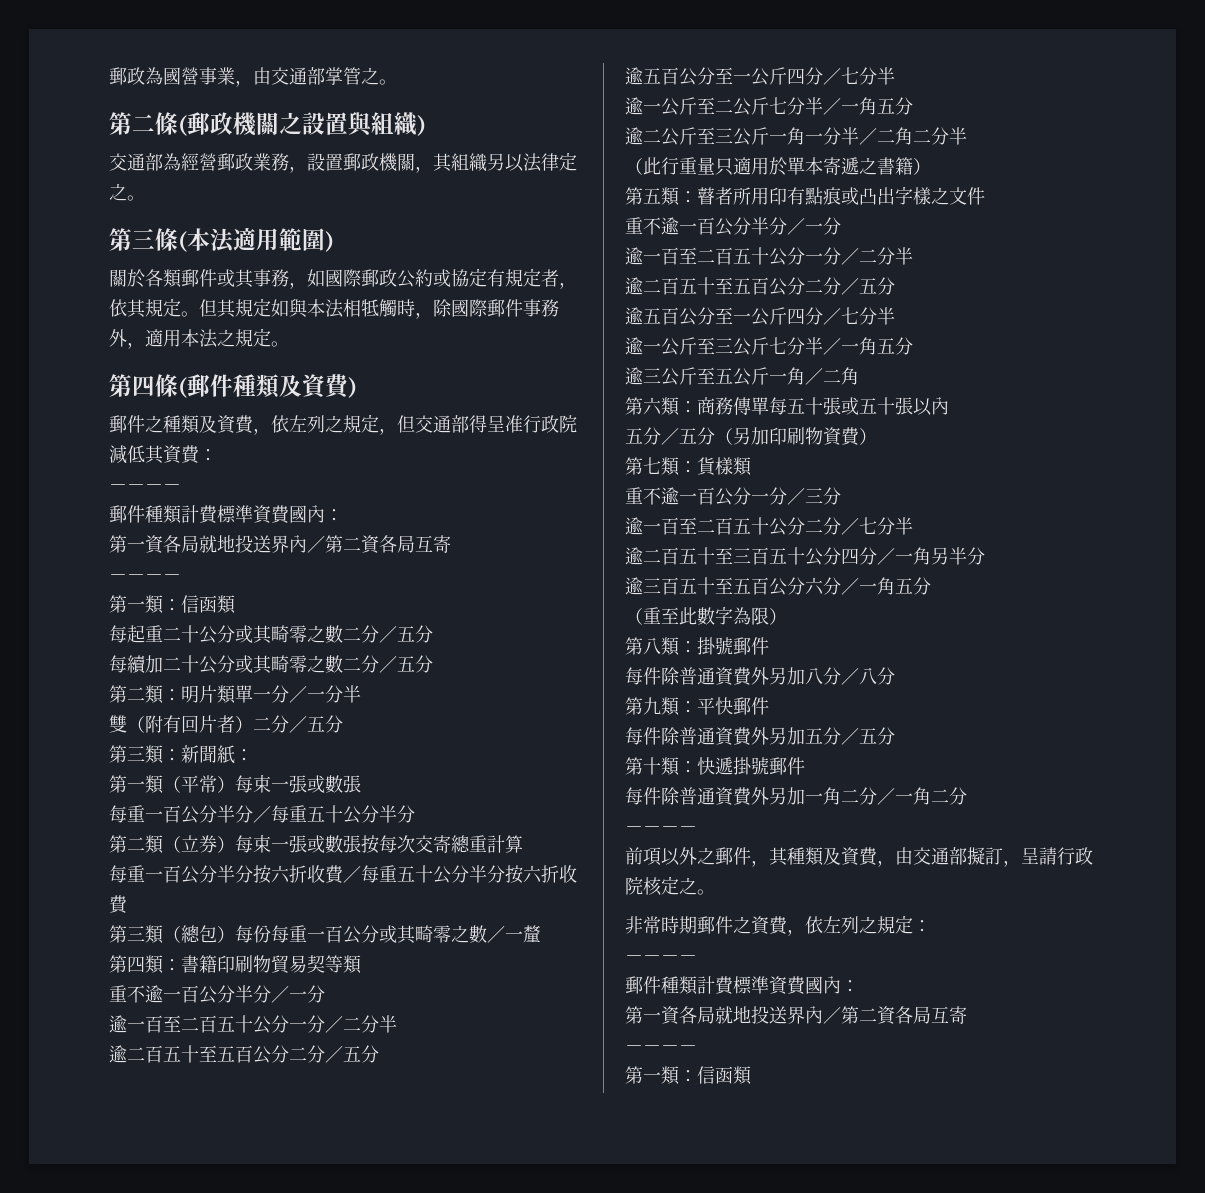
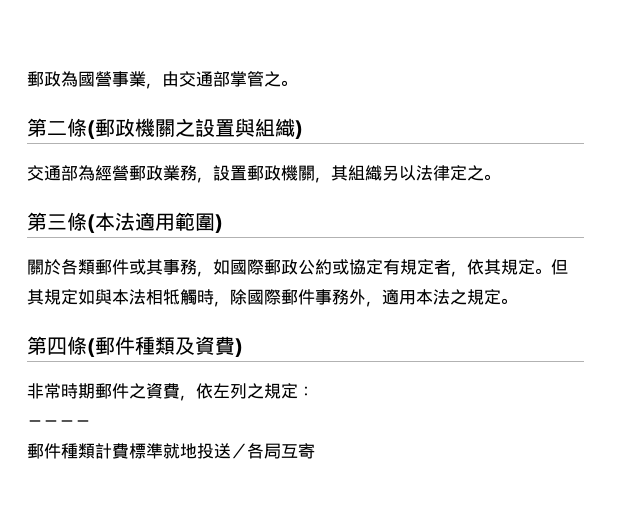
[109,414,577,435] [109,445,217,464] [109,484,181,491] [109,505,343,524] [109,535,451,554] [109,574,181,581] [109,595,236,614] [109,625,433,644] [109,655,433,674] [109,685,361,704] [109,715,343,733] [109,745,253,764] [109,775,361,794] [109,805,415,824] [109,835,523,854] [109,865,577,884] [109,895,128,914] [109,925,541,944] [109,955,362,974] [109,985,325,1004] [109,1015,397,1034] [109,1045,379,1064] [625,67,895,86] [625,97,913,116] [625,127,967,146] [625,157,931,176] [625,186,985,206] [625,217,841,236] [625,247,913,266] [625,277,895,296] [625,307,895,326] [625,337,913,356] [625,367,859,386] [625,397,949,416] [625,427,877,446] [625,457,752,476] [625,487,841,506] [625,517,913,536] [625,547,985,566] [625,577,931,596] [625,606,787,625] [625,637,769,656] [625,667,895,686] [625,697,769,716] [625,727,895,746] [625,757,805,776] [625,787,967,806] [625,826,697,833] [625,847,1093,867] [625,876,715,896] // 郵件之種類及資費，依左列之規定，但交通部得呈准行政院減低其資費： // －－－－ // 郵件種類計費標準資費國內： // 第一資各局就地投送界內／第二資各局互寄 // －－－－ // 第一類：信函類 // 每起重二十公分或其畸零之數二分／五分 // 每續加二十公分或其畸零之數二分／五分 // 第二類：明片類單一分／一分半 // 雙（附有回片者）二分／五分 // 第三類：新聞紙： // 第一類（平常）每束一張或數張 // 每重一百公分半分／每重五十公分半分 // 第二類（立券）每束一張或數張按每次交寄總重計算 // 每重一百公分半分按六折收費／每重五十公分半分按六折收費 // 第三類（總包）每份每重一百公分或其畸零之數／一釐 // 第四類：書籍印刷物貿易契等類 // 重不逾一百公分半分／一分 // 逾一百至二百五十公分一分／二分半 // 逾二百五十至五百公分二分／五分 // 逾五百公分至一公斤四分／七分半 // 逾一公斤至二公斤七分半／一角五分 // 逾二公斤至三公斤一角一分半／二角二分半 // （此行重量只適用於單本寄遞之書籍） // 第五類：瞽者所用印有點痕或凸出字樣之文件 // 重不逾一百公分半分／一分 // 逾一百至二百五十公分一分／二分半 // 逾二百五十至五百公分二分／五分 // 逾五百公分至一公斤四分／七分半 // 逾一公斤至三公斤七分半／一角五分 // 逾三公斤至五公斤一角／二角 // 第六類：商務傳單每五十張或五十張以內 // 五分／五分（另加印刷物資費） // 第七類：貨樣類 // 重不逾一百公分一分／三分 // 逾一百至二百五十公分二分／七分半 // 逾二百五十至三百五十公分四分／一角另半分 // 逾三百五十至五百公分六分／一角五分 // （重至此數字為限） // 第八類：掛號郵件 // 每件除普通資費外另加八分／八分 // 第九類：平快郵件 // 每件除普通資費外另加五分／五分 // 第十類：快遞掛號郵件 // 每件除普通資費外另加一角二分／一角二分 // －－－－ // 前項以外之郵件，其種類及資費，由交通部擬訂，呈請行政院核定之。 -> (243, 347) none
[769,976,859,995] [625,1006,967,1025] [625,1045,697,1052] [625,1066,752,1085] 資費國內： // 第一資各局就地投送界內／第二資各局互寄 // －－－－ // 第一類：信函類 -> [163,443,315,459] 就地投送／各局互寄

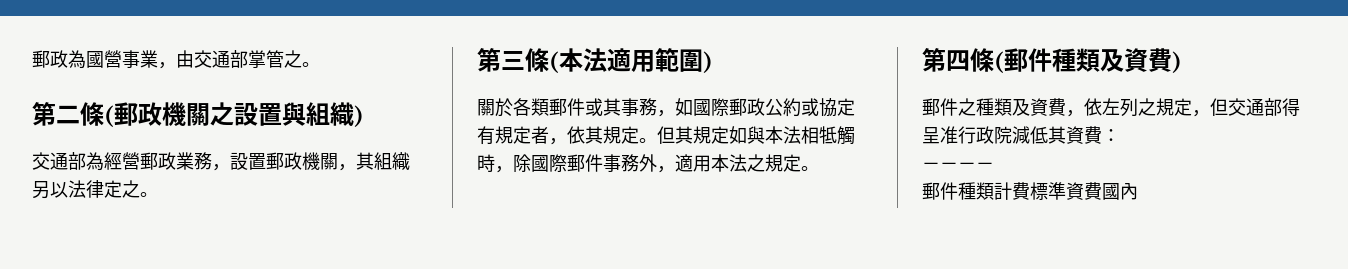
[27,383,146,399] 非常時期郵件之 -> [922,98,1030,116] 郵件之種類及
(298, 391) none -> [1192,98,1300,117] [922,126,1102,144] ，但交通部得呈准行政院減低其資費
[163,443,315,459] 就地投送／各局互寄 -> [1066,182,1138,200] 資費國內

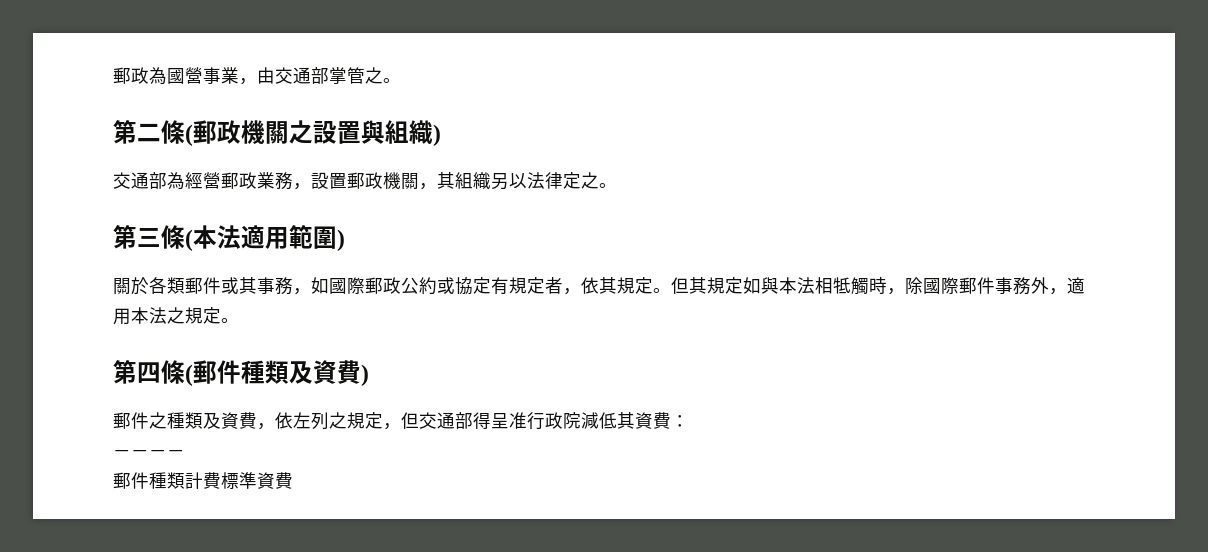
[1102,183,1138,200] 國內 -> (293, 480) none

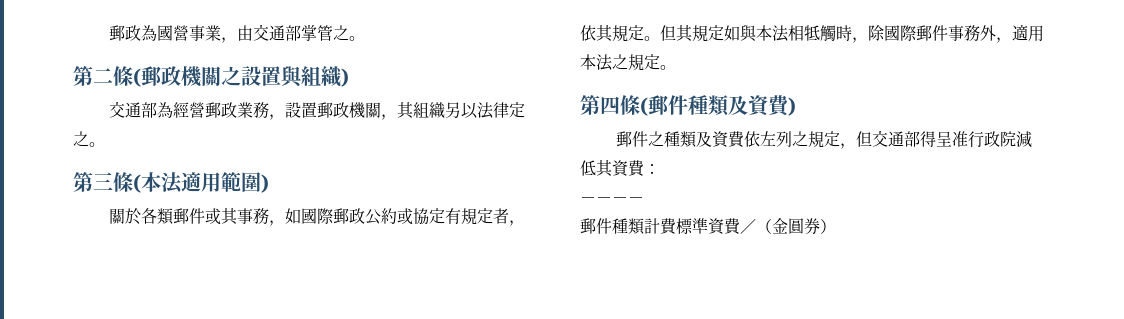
[257,423,275,430] ， -> (745, 139) none
(293, 480) none -> [740,218,836,235] ／（金圓券）

